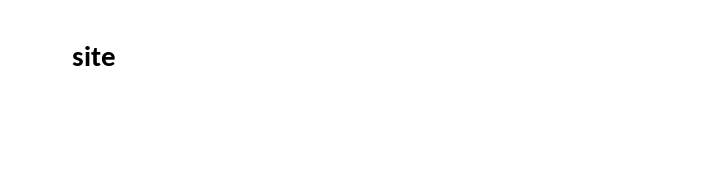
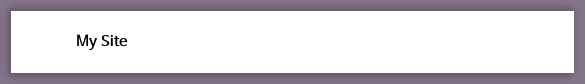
[72,46,116,66] site -> [76,34,129,51] My Site

